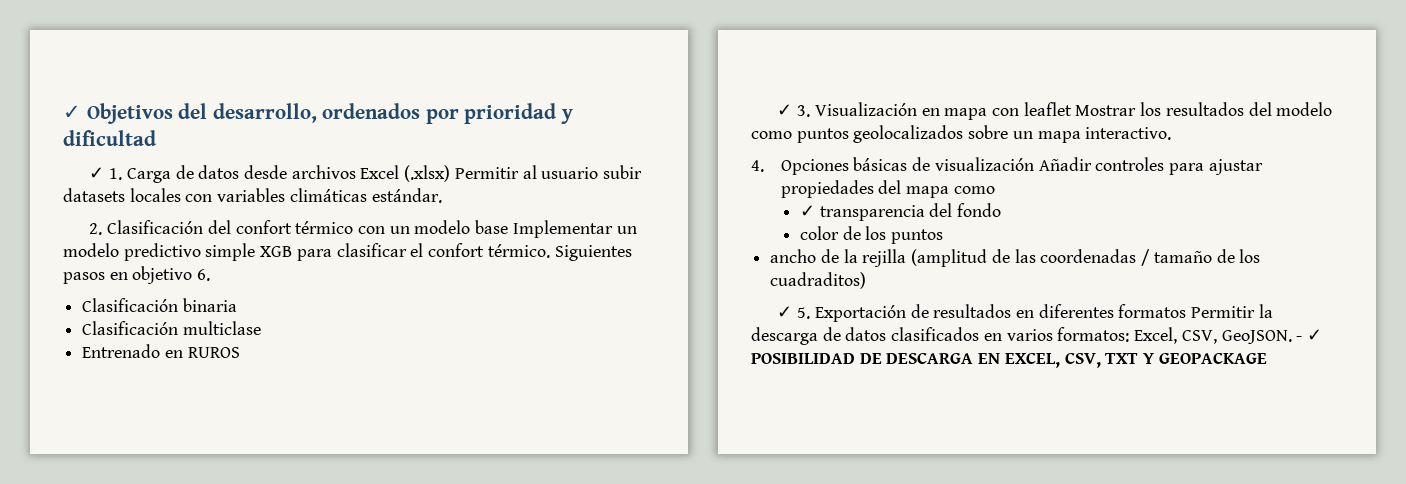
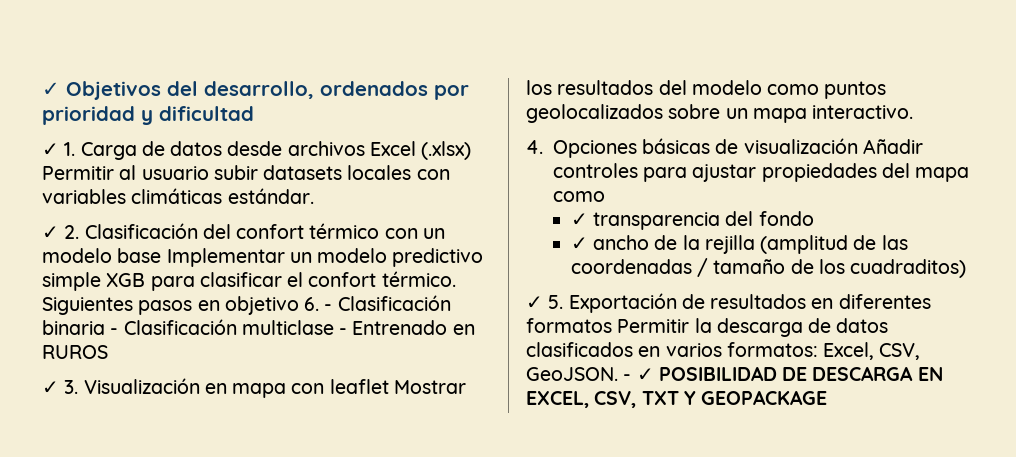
(442, 195) none -> [42,226,59,239] ✓
(211, 275) // -> [324,304,333,311] -
(237, 305) // -> [110,328,119,335] -
(261, 328) // -> [339,328,348,335] -
[799,226,944,244] color de los puntos // -> [570,237,588,250] ✓

